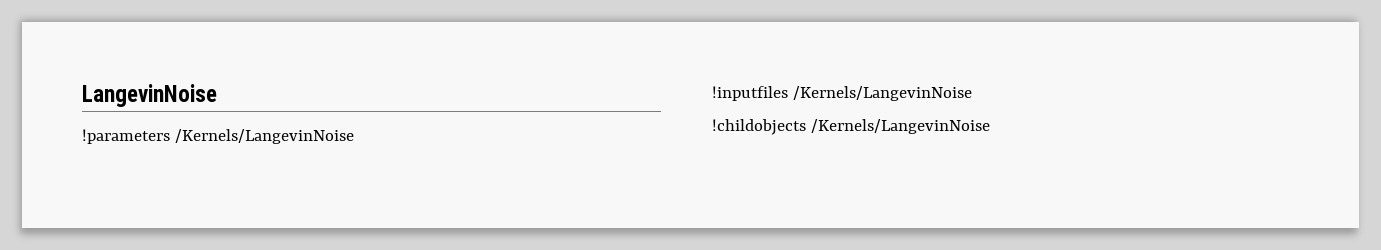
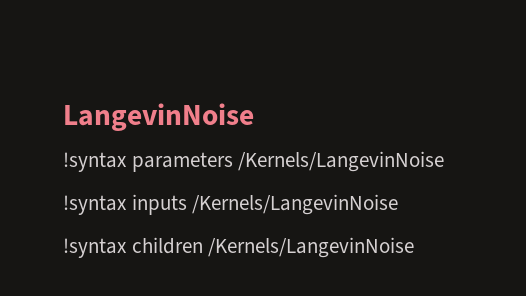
[82,129,354,144] [712,86,972,101] [712,119,806,135] !parameters /Kernels/LangevinNoise // !inputfiles /Kernels/LangevinNoise // !childobjects -> [63,151,445,172] [63,194,399,215] [63,237,203,258] !syntax parameters /Kernels/LangevinNoise // !syntax inputs /Kernels/LangevinNoise // !syntax children

